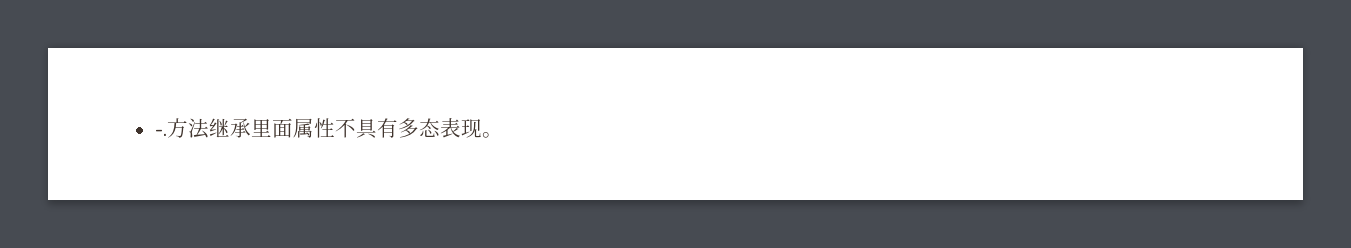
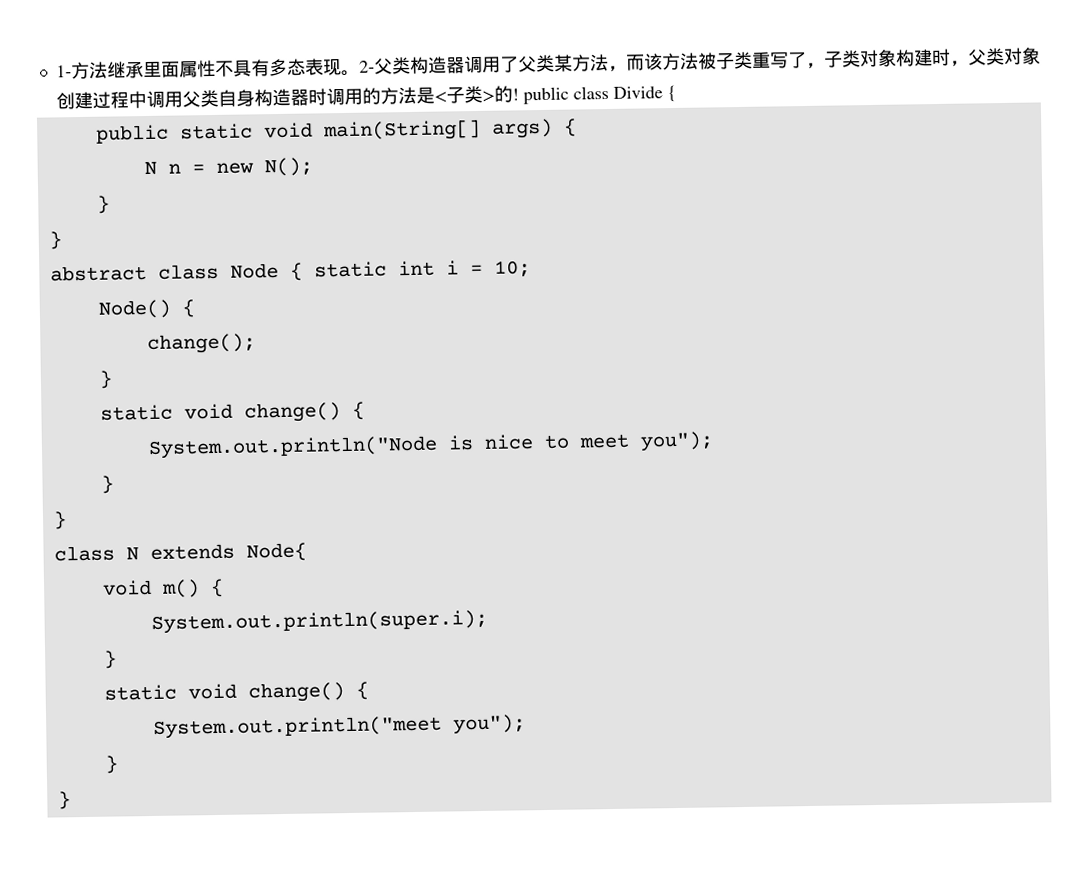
[154,129,167,136] -. -> [55,65,72,78] 1-
(503, 135) none -> [358,47,1041,75] [55,84,677,110] [95,118,577,144] [143,157,313,177] [96,195,110,214] [48,231,62,250] [49,260,531,282] [97,299,196,319] [146,333,256,355] [98,370,113,389] [99,401,365,423] [147,431,714,460] [100,475,114,494] [52,511,67,530] [53,542,307,562] [101,578,224,598] [150,609,488,634] [103,650,117,669] [103,681,369,703] [152,714,526,739] [104,755,118,774] [57,791,71,810] 2-父类构造器调用了父类某方法，而该方法被子类重写了，子类对象构建时，父类对象创建过程中调用父类自身构造器时调用的方法是<子类>的! public class Divide { // public static void main(String[] args) { // N n = new N(); // } // } // abstract class Node { static int i = 10; // Node() { // change(); // } // static void change() { // System.out.println("Node is nice to meet you"); // } // } // class N extends Node{ // void m() { // System.out.println(super.i); // } // static void change() { // System.out.println("meet you"); // } // }

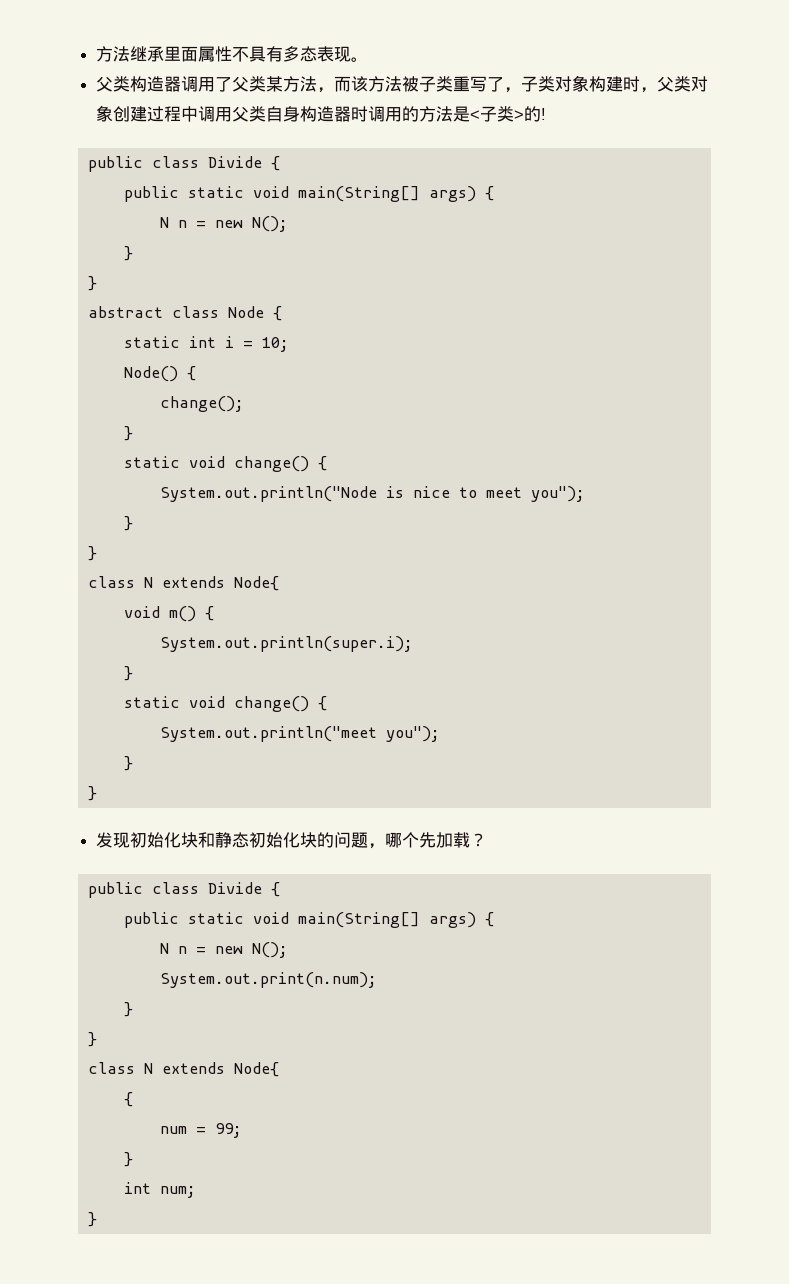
[55,65,72,78] 1- -> (96, 54) none
[358,60,375,73] 2- -> (369, 59) //
(519, 94) none -> (547, 114) //
(303, 271) none -> (282, 313) //
(71, 800) none -> [96,832,488,849] [87,882,280,898] [123,912,494,928] [159,942,288,958] [159,972,377,988] [123,1002,133,1017] [87,1032,97,1047] [87,1062,279,1077] [123,1092,133,1107] [159,1123,242,1138] [123,1152,133,1167] [123,1182,196,1198] [87,1212,97,1227] // 发现初始化块和静态初始化块的问题，哪个先加载？ // public class Divide { // public static void main(String[] args) { // N n = new N(); // System.out.print(n.num); // } // } // class N extends Node{ // { // num = 99; // } // int num; // }

